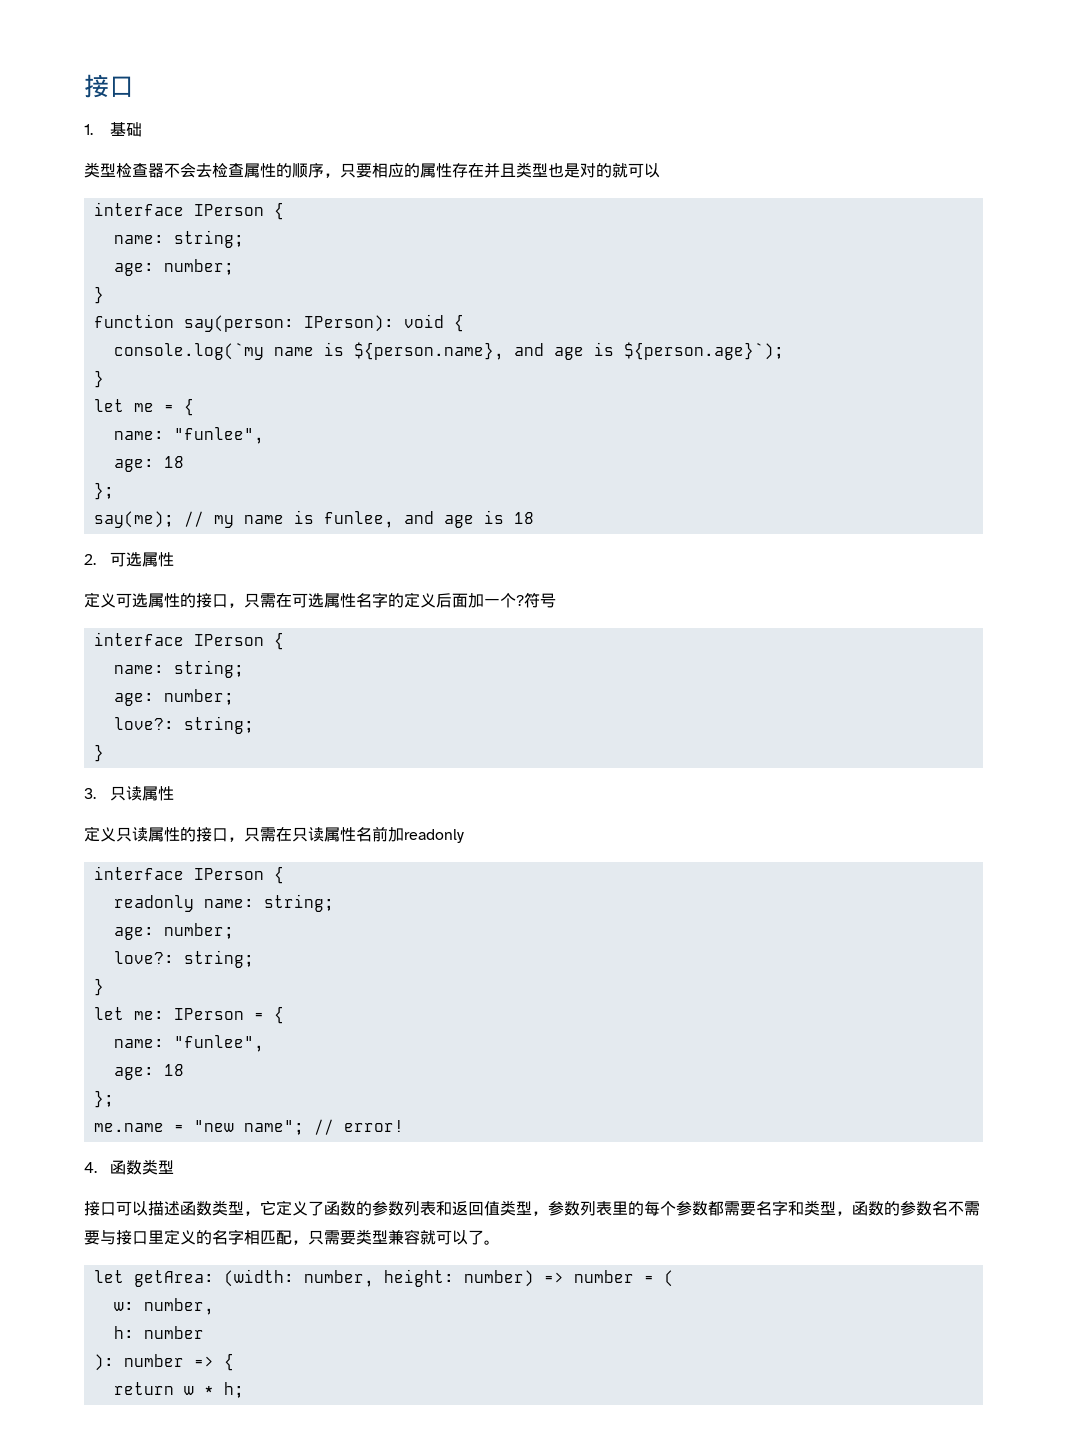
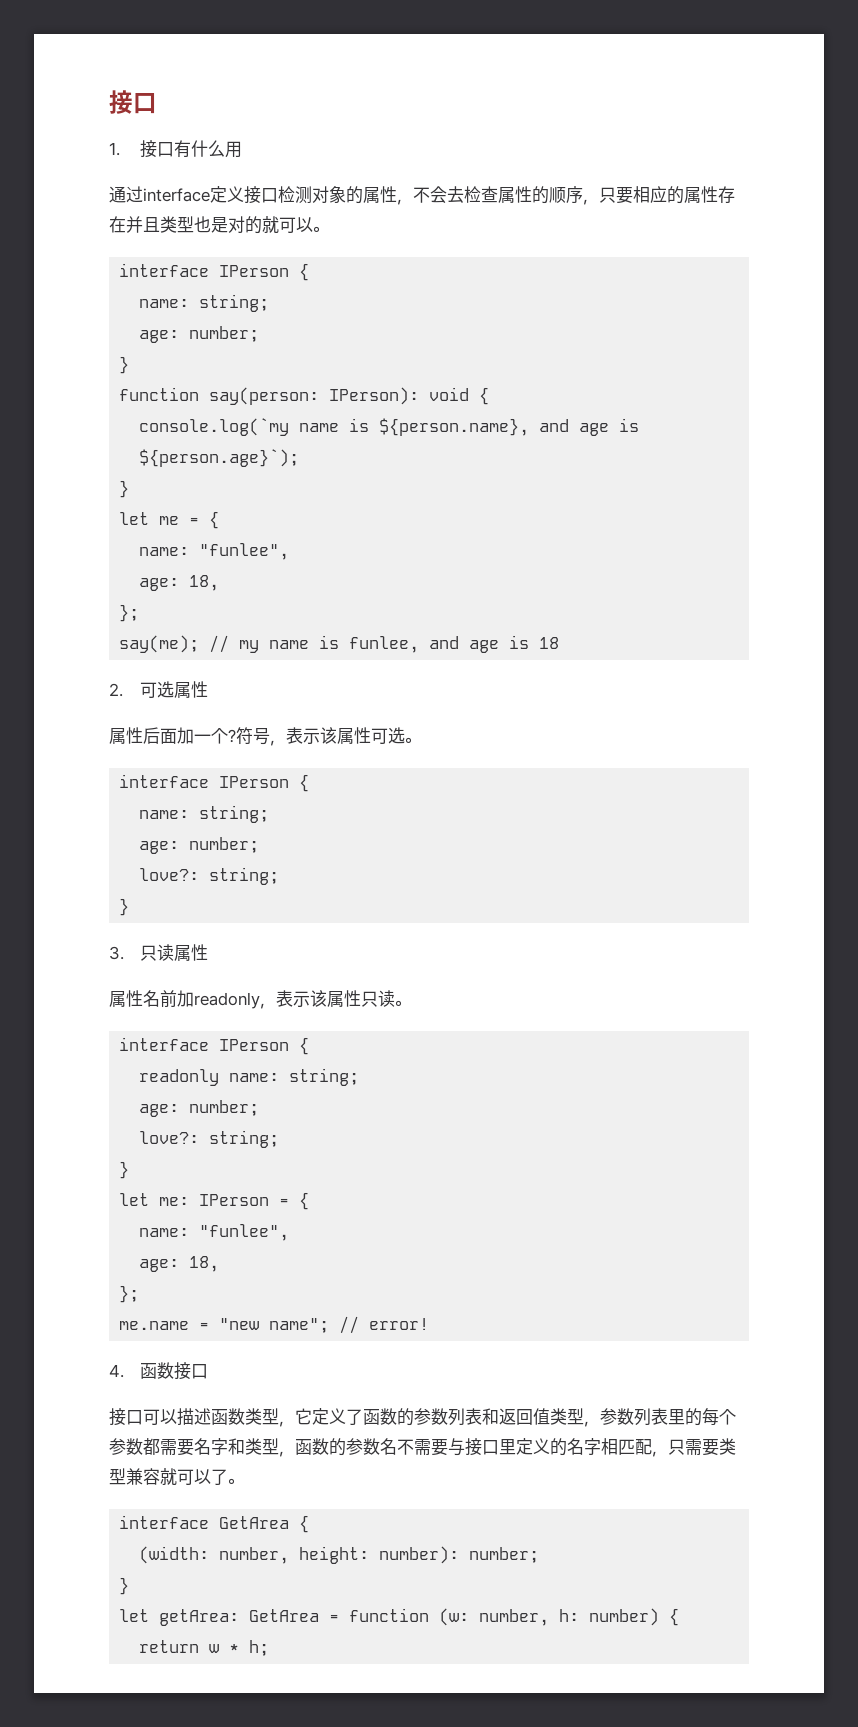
[109,122,142,137] [84,162,164,178] 基础 // 类型检查器 -> [140,140,243,158] [109,186,413,205] 接口有什么用 // 通过interface定义接口检测对象的属性，
(660, 170) none -> [313,226,329,232] 。
[163,456,184,468] 18 -> [189,575,220,591] 18,
[84,592,436,608] 定义可选属性的接口，只需在可选属性名字的定义 -> [109,727,143,744] 属性
(556, 600) none -> [270,727,421,746] ，表示该属性可选。
[84,826,324,842] 定义只读属性的接口，只需在只读 -> (209, 952) none
(464, 836) none -> [260,990,411,1009] ，表示该属性只读。
[163,1064,184,1076] 18 -> [189,1256,220,1272] 18,
[141,1159,174,1175] 类型 -> [174,1362,209,1380] 接口
[93,1269,674,1287] [113,1298,214,1315] [113,1326,204,1339] [93,1354,214,1371] let getArea: (width: number, height: number) => number = ( // w: number, // h: number // ): number => -> [119,1515,310,1533] [139,1546,540,1564] [119,1577,130,1595] [119,1608,660,1626] interface GetArea { // (width: number, height: number): number; // } // let getArea: GetArea = function (w: number, h: number)

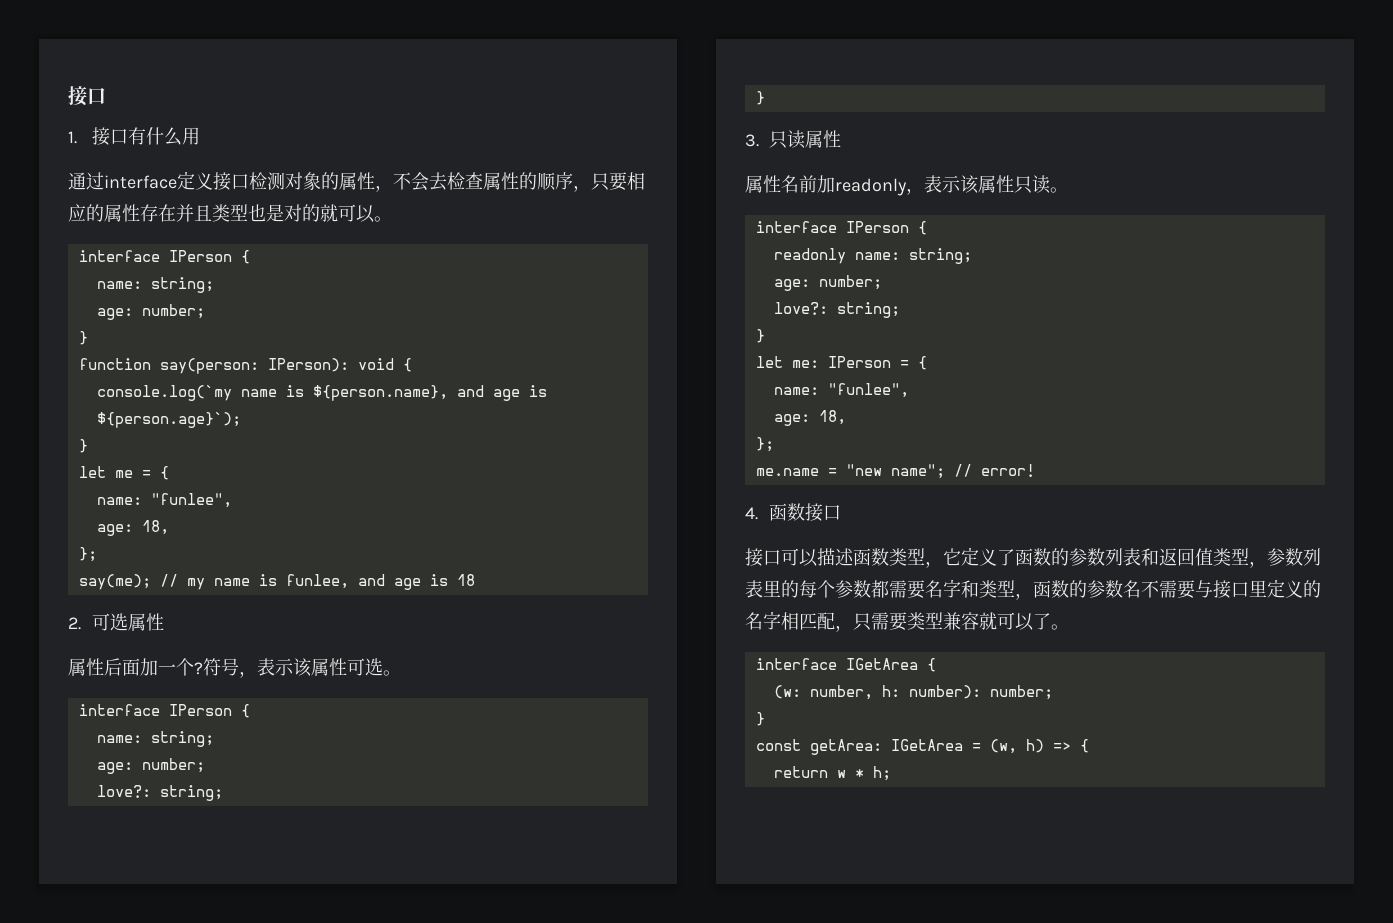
[219,1515,310,1533] [139,1546,370,1564] GetArea { // (width: number, height: -> [845,658,936,672] [773,685,900,700] IGetArea { // (w: number, h:
[119,1608,660,1626] let getArea: GetArea = function (w: number, h: number) -> [755,739,1071,755] const getArea: IGetArea = (w, h) =>

